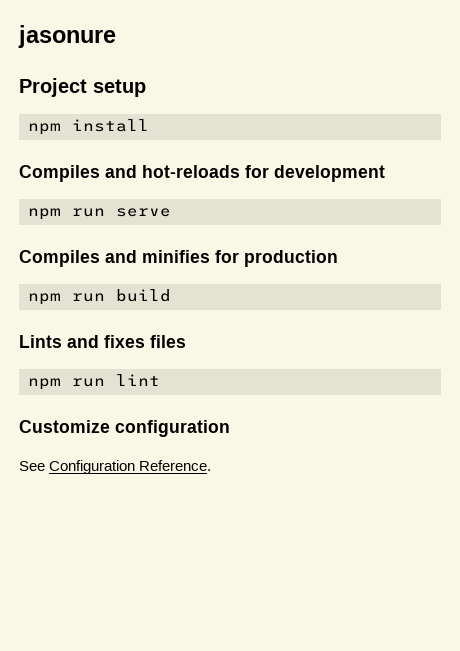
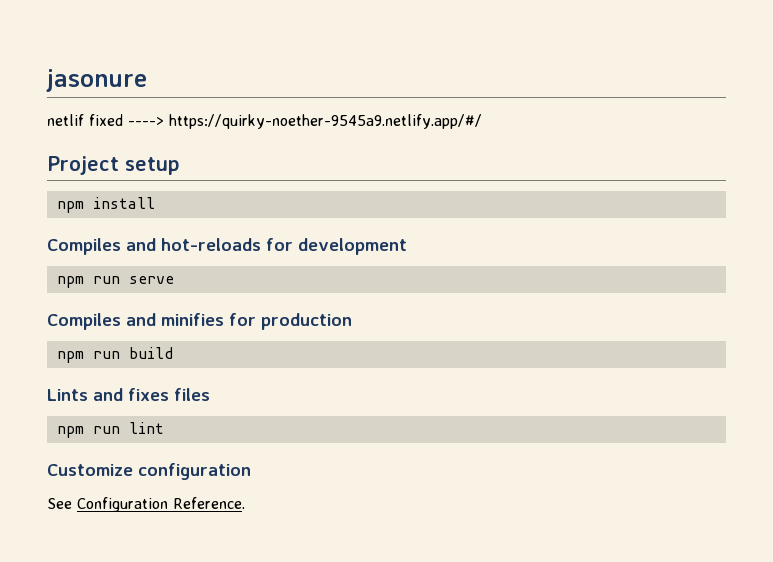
(116, 36) none -> [47,114,482,129] // netlif fixed ----> https://quirky-noether-9545a9.netlify.app/#/

